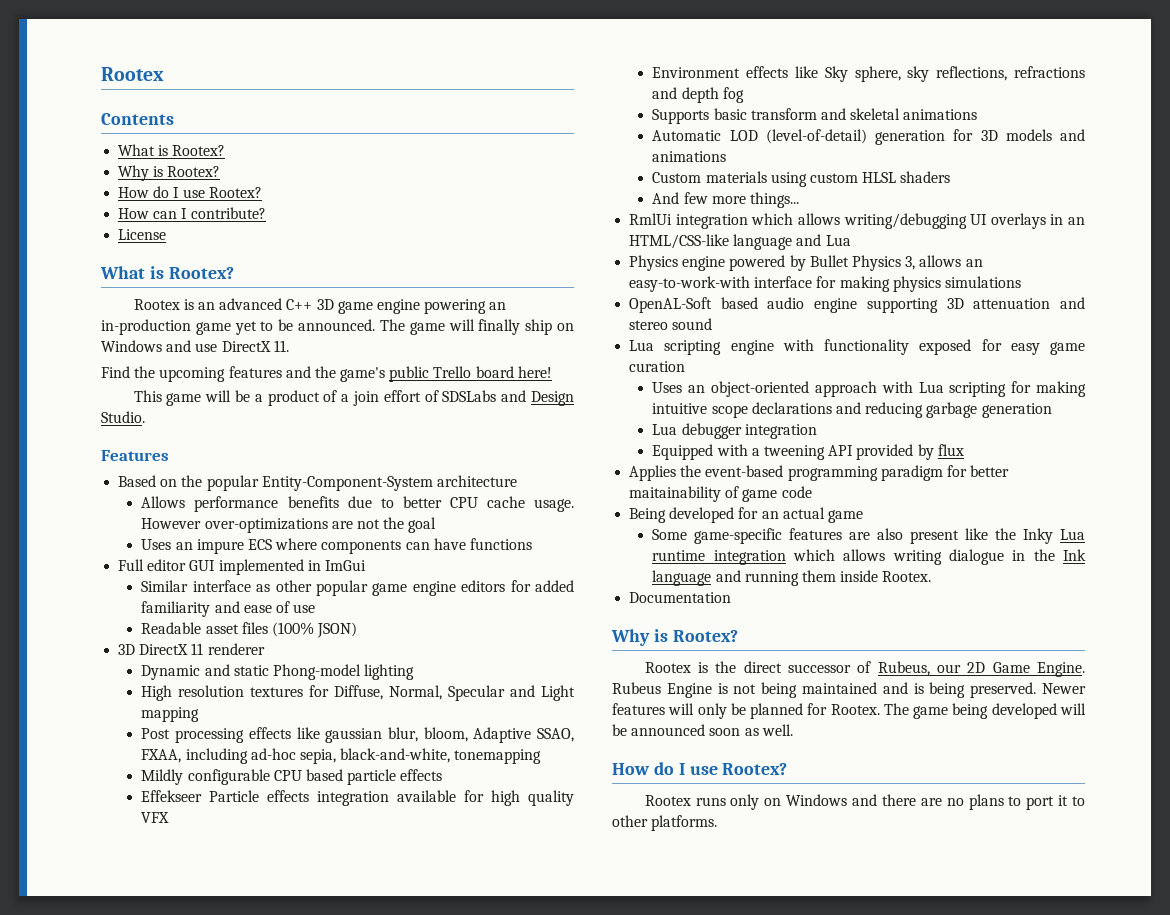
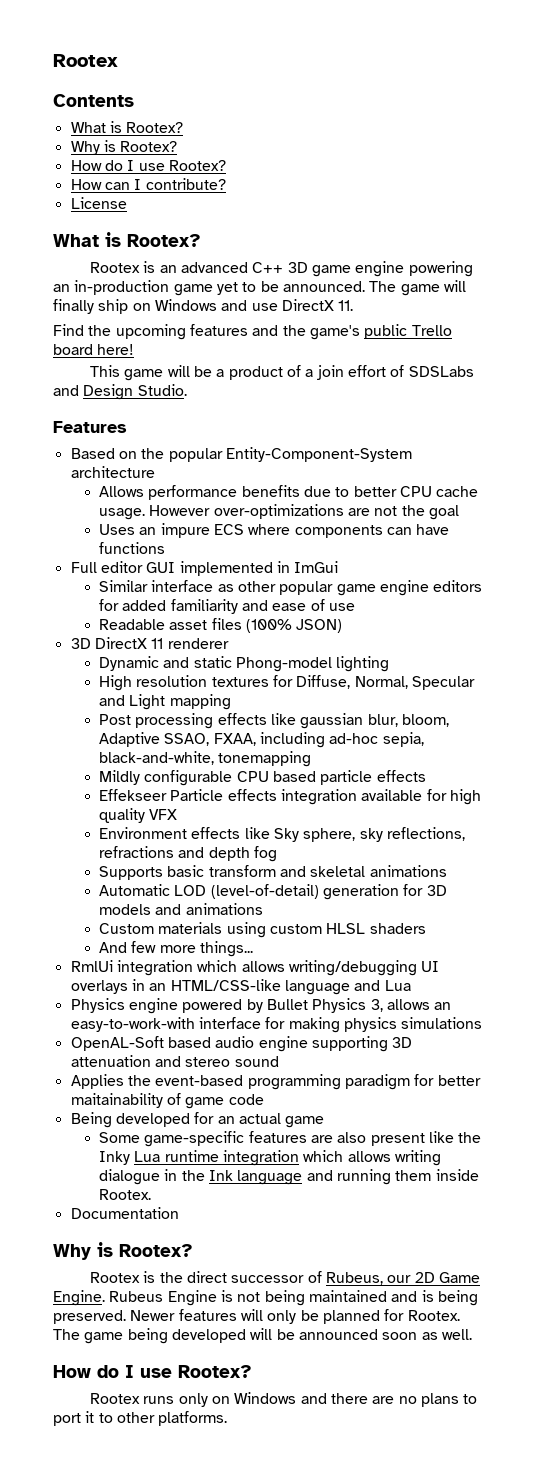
[629,339,1085,355] [629,361,686,372] [652,381,1086,397] [652,402,1052,418] [652,423,817,439] [652,444,964,460] // Lua scripting engine with functionality exposed for easy game curation // Uses an object-oriented approach with Lua scripting for making intuitive scope declarations and reducing garbage generation // Lua debugger integration // Equipped with a tweening API provided by flux -> (279, 1061) none

